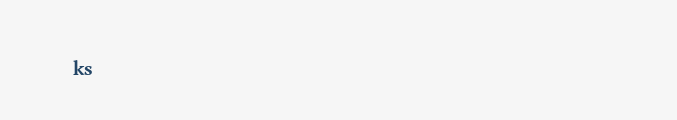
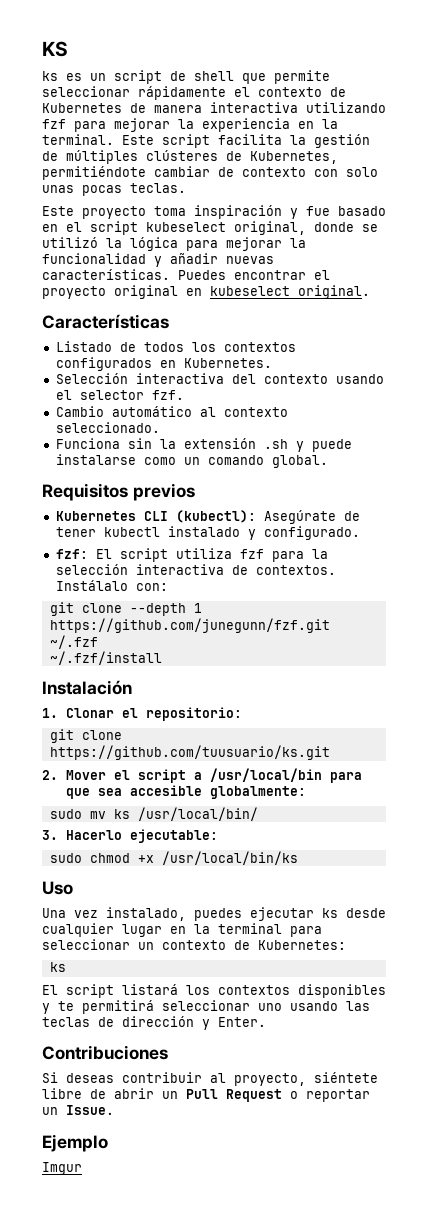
[73,60,93,75] ks -> [42,41,68,57] [42,70,330,84] [42,86,346,100] [42,102,386,113] [42,118,338,132] [42,134,370,148] [42,150,338,164] [42,166,378,180] [42,183,186,196] [42,205,386,219] [42,221,378,235] [42,237,306,251] [42,253,274,267] [42,269,330,280] [42,285,370,299] [42,314,169,329] [55,341,296,352] [55,357,272,371] [55,373,384,384] [55,390,184,400] [55,406,288,417] [55,422,160,433] [55,438,352,452] [55,454,328,468] [42,483,195,501] [55,510,360,524] [55,526,360,540] [55,548,328,562] [55,564,336,575] [55,580,168,591] [49,602,202,616] [49,618,330,633] [49,635,98,649] [49,651,162,665] [42,680,132,695] [42,707,242,721] [49,729,122,743] [49,745,330,760] [42,768,362,783] [65,785,306,799] [49,807,258,821] [42,829,218,843] [49,851,298,865] [42,881,73,895] [42,907,386,921] [42,923,322,937] [42,939,346,950] [49,962,66,972] [42,984,386,998] [42,1000,370,1014] [42,1016,266,1030] [42,1045,168,1060] [42,1072,378,1086] [42,1088,370,1102] [42,1105,114,1115] [42,1134,108,1152] [42,1162,82,1175] KS // ks es un script de shell que permite seleccionar rápidamente el contexto de Kubernetes de manera interactiva utilizando fzf para mejorar la experiencia en la terminal. Este script facilita la gestión de múltiples clústeres de Kubernetes, permitiéndote cambiar de contexto con solo unas pocas teclas. // Este proyecto toma inspiración y fue basado en el script kubeselect original, donde se utilizó la lógica para mejorar la funcionalidad y añadir nuevas características. Puedes encontrar el proyecto original en kubeselect original. // Características // Listado de todos los contextos configurados en Kubernetes. // Selección interactiva del contexto usando el selector fzf. // Cambio automático al contexto seleccionado. // Funciona sin la extensión .sh y puede instalarse como un comando global. // Requisitos previos // Kubernetes CLI (kubectl): Asegúrate de tener kubectl instalado y configurado. // fzf: El script utiliza fzf para la selección interactiva de contextos. Instálalo con: // git clone --depth 1 https://github.com/junegunn/fzf.git ~/.fzf // ~/.fzf/install // Instalación // 1. Clonar el repositorio: // git clone https://github.com/tuusuario/ks.git // 2. Mover el script a /usr/local/bin para que sea accesible globalmente: // sudo mv ks /usr/local/bin/ // 3. Hacerlo ejecutable: // sudo chmod +x /usr/local/bin/ks // Uso // Una vez instalado, puedes ejecutar ks desde cualquier lugar en la terminal para seleccionar un contexto de Kubernetes: // ks // El script listará los contextos disponibles y te permitirá seleccionar uno usando las teclas de dirección y Enter. // Contribuciones // Si deseas contribuir al proyecto, siéntete libre de abrir un Pull Request o reportar un Issue. // Ejemplo // Imgur

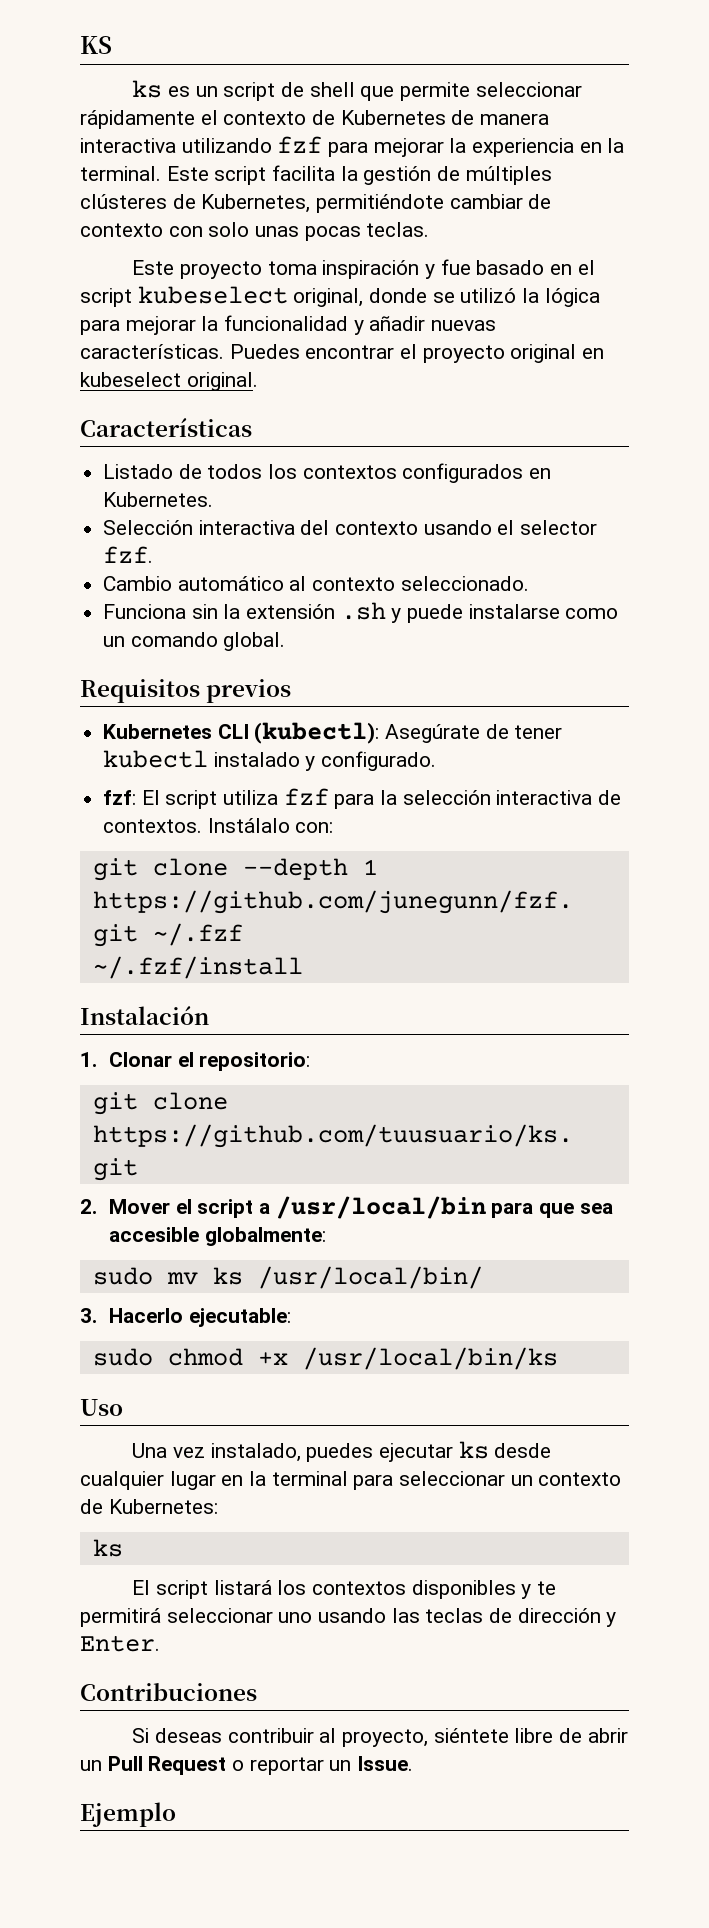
[42,1162,82,1175] // Imgur -> (176, 1814) none

